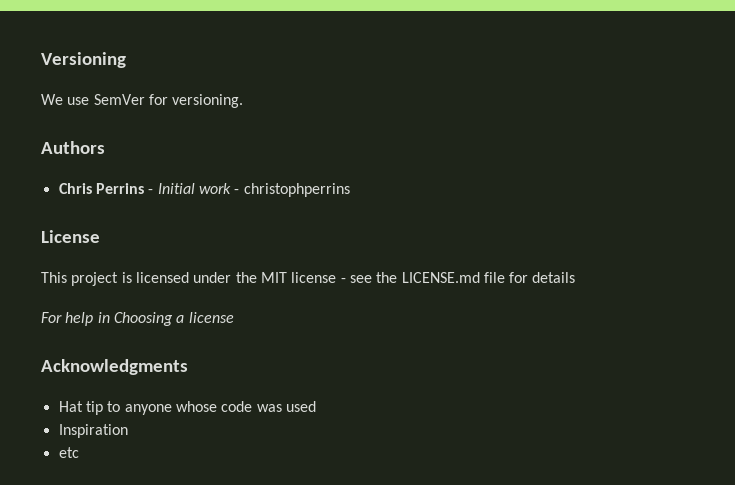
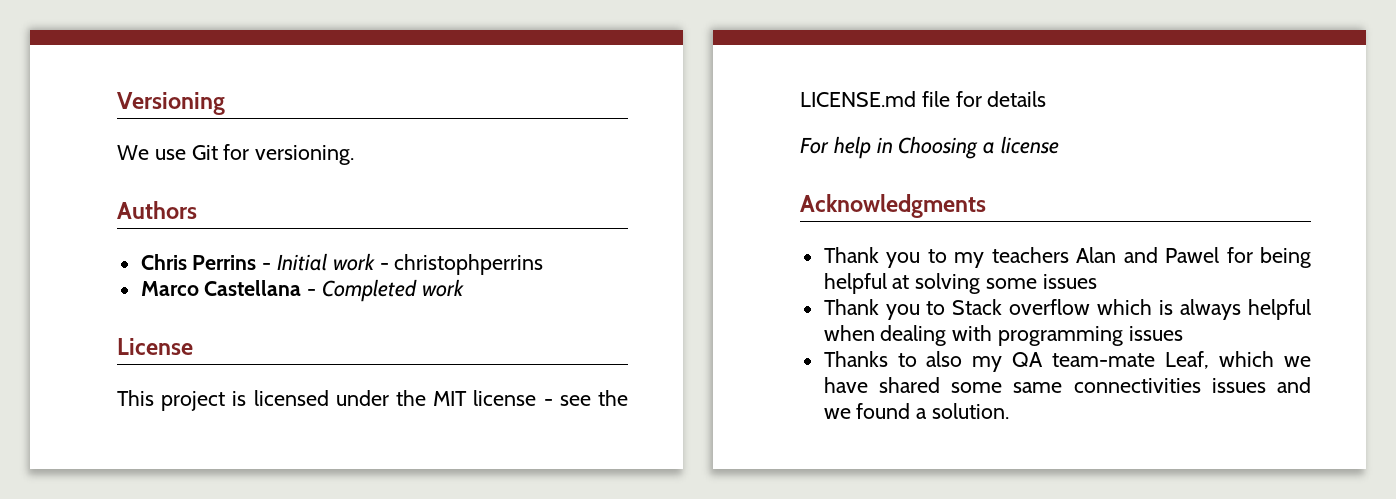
[93,94,145,105] SemVer -> [191,145,218,160] Git
(350, 190) none -> [140,279,464,302] // Marco Castellana - Completed work
[58,401,316,415] [58,424,128,438] [58,447,79,458] Hat tip to anyone whose code was used // Inspiration // etc -> [823,247,1311,268] [823,273,1097,294] [823,299,1311,320] [823,325,1183,346] [823,351,1311,372] [823,377,1311,393] [823,403,1010,419] Thank you to my teachers Alan and Pawel for being helpful at solving some issues // Thank you to Stack overflow which is always helpful when dealing with programming issues // Thanks to also my QA team-mate Leaf, which we have shared some same connectivities issues and we found a solution.

